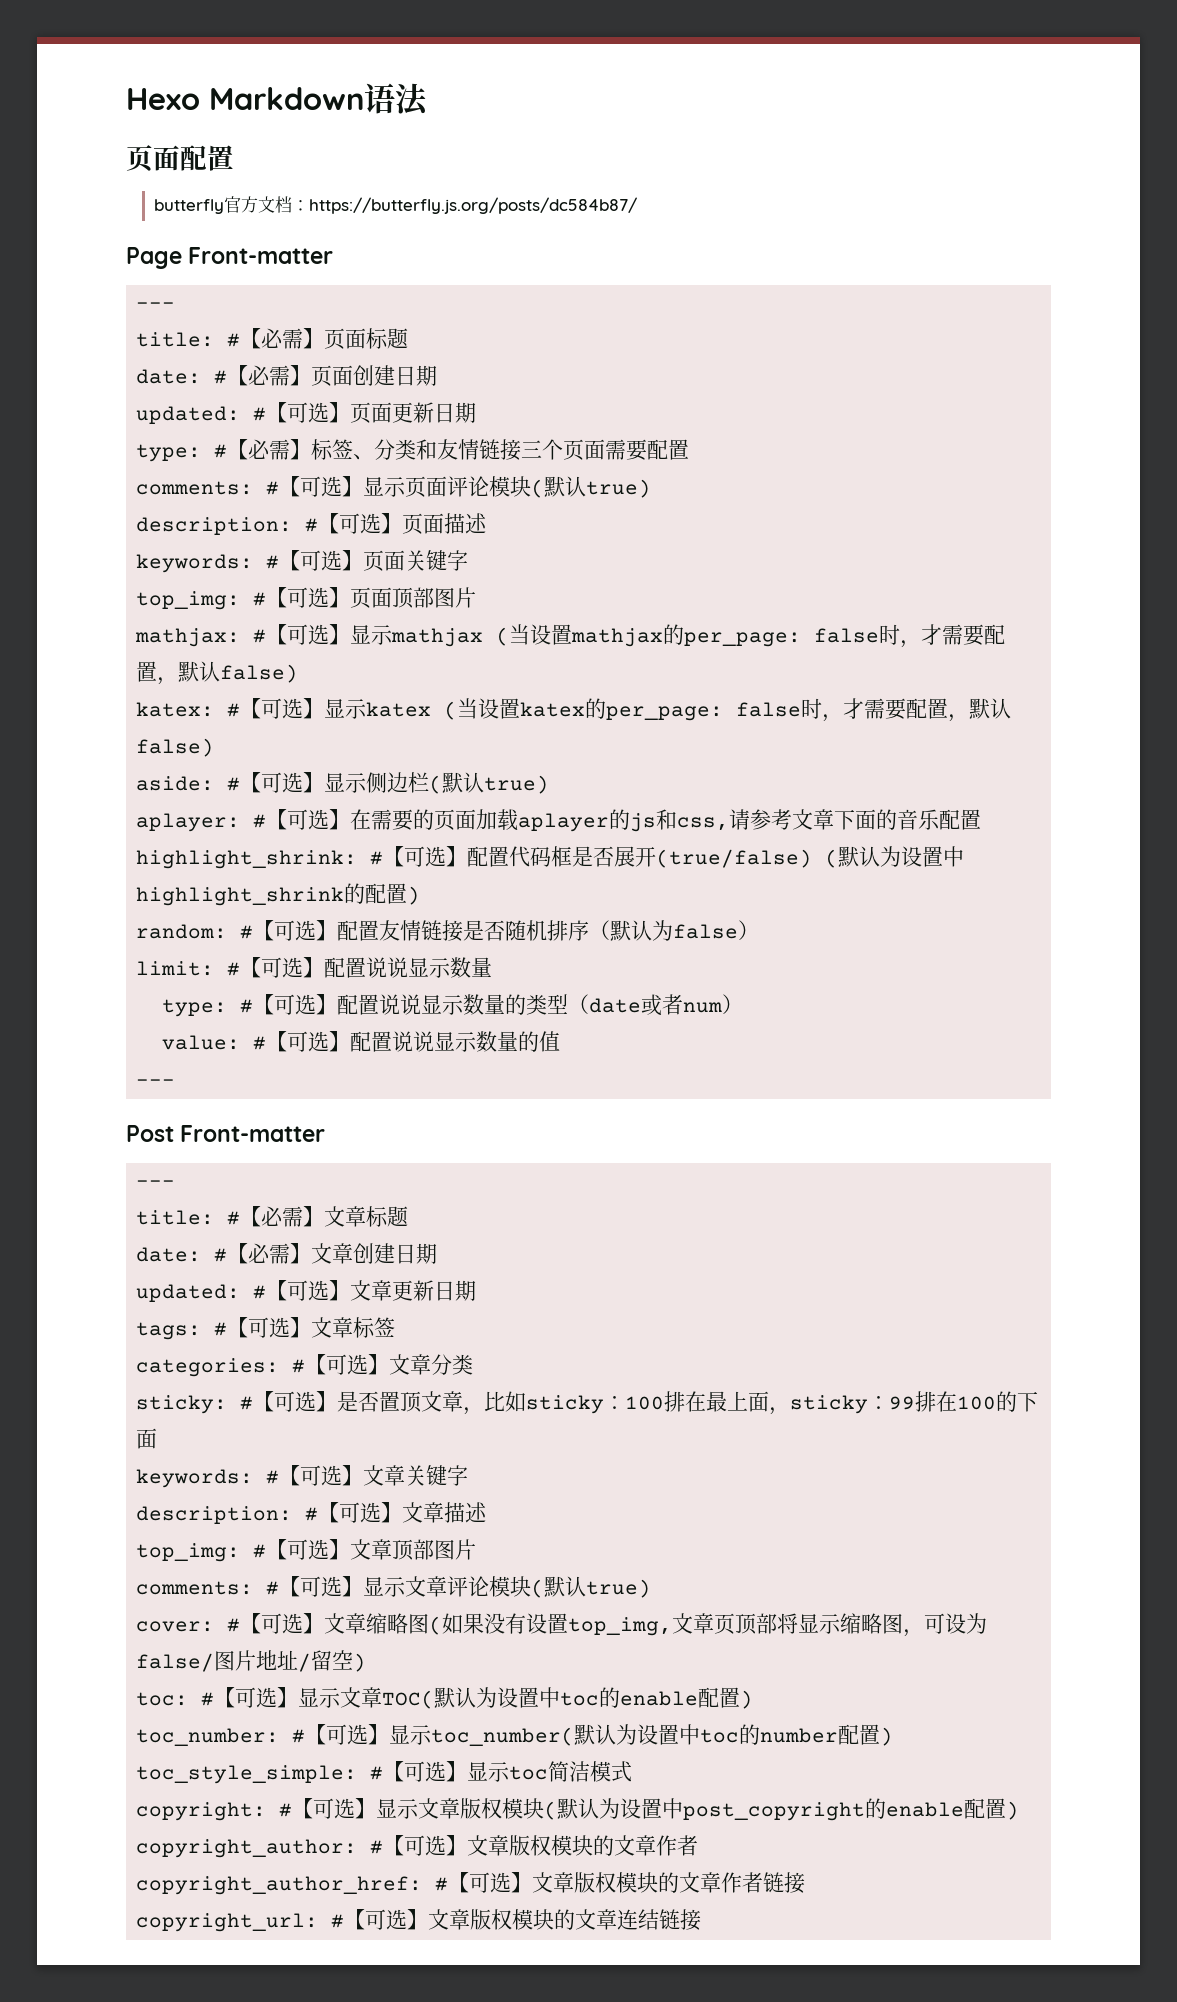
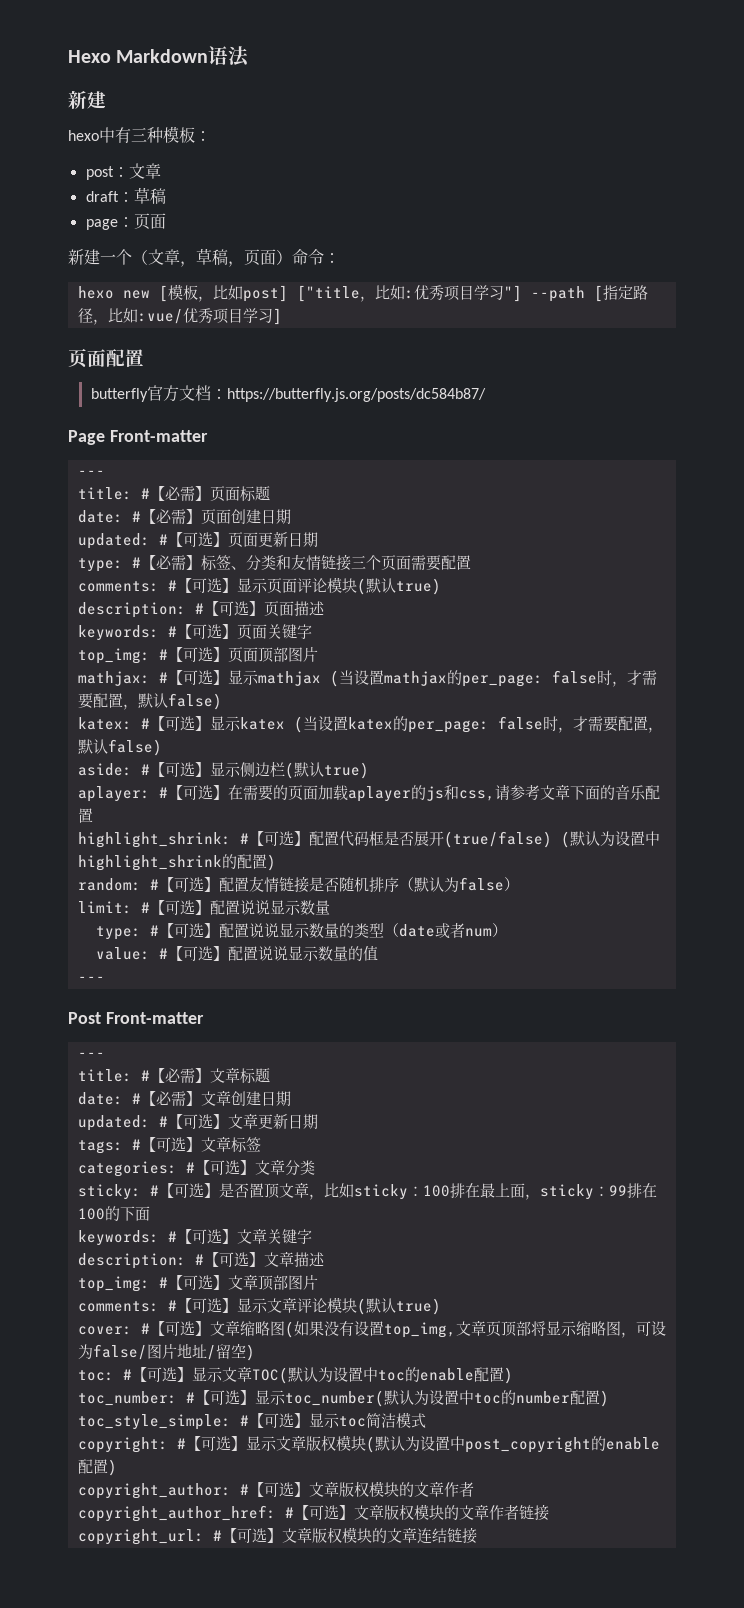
(429, 99) none -> [68,90,106,109] [68,126,211,143] [85,163,161,180] [85,187,166,204] [85,213,166,230] [68,248,340,267] [77,284,648,302] [77,308,282,325] // 新建 // hexo中有三种模板： // post：文章 // draft：草稿 // page：页面 // 新建一个（文章，草稿，页面）命令： // hexo new [模板，比如post] ["title，比如:优秀项目学习"] --path [指定路径，比如:vue/优秀项目学习]

